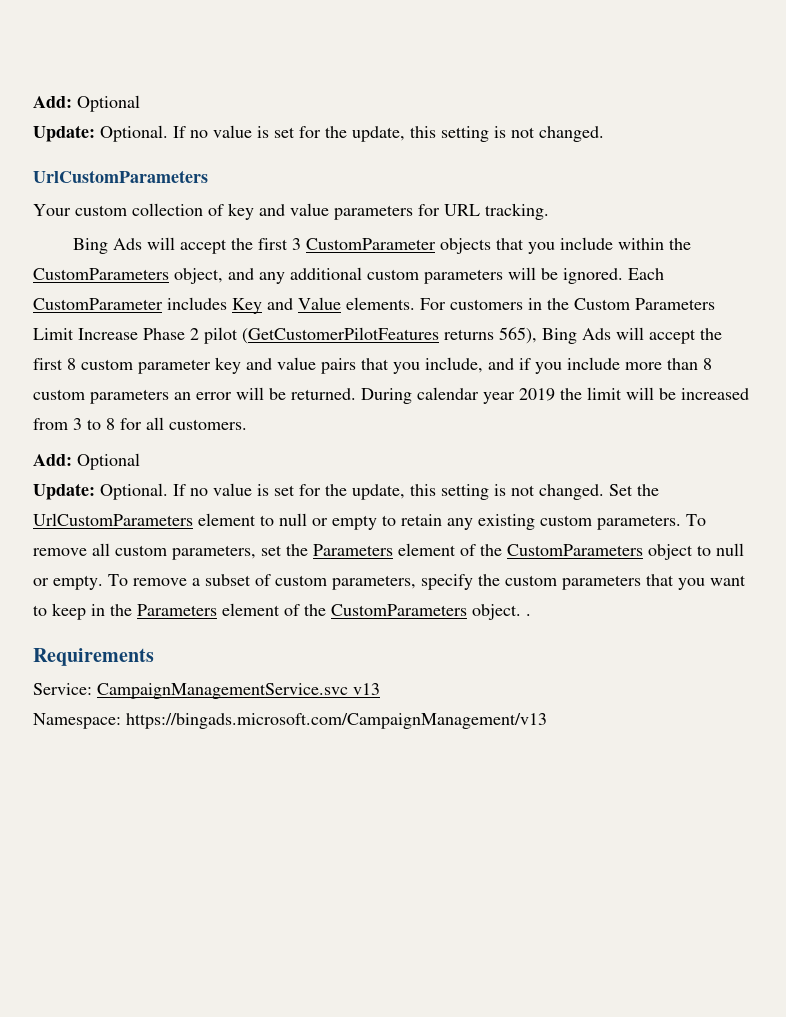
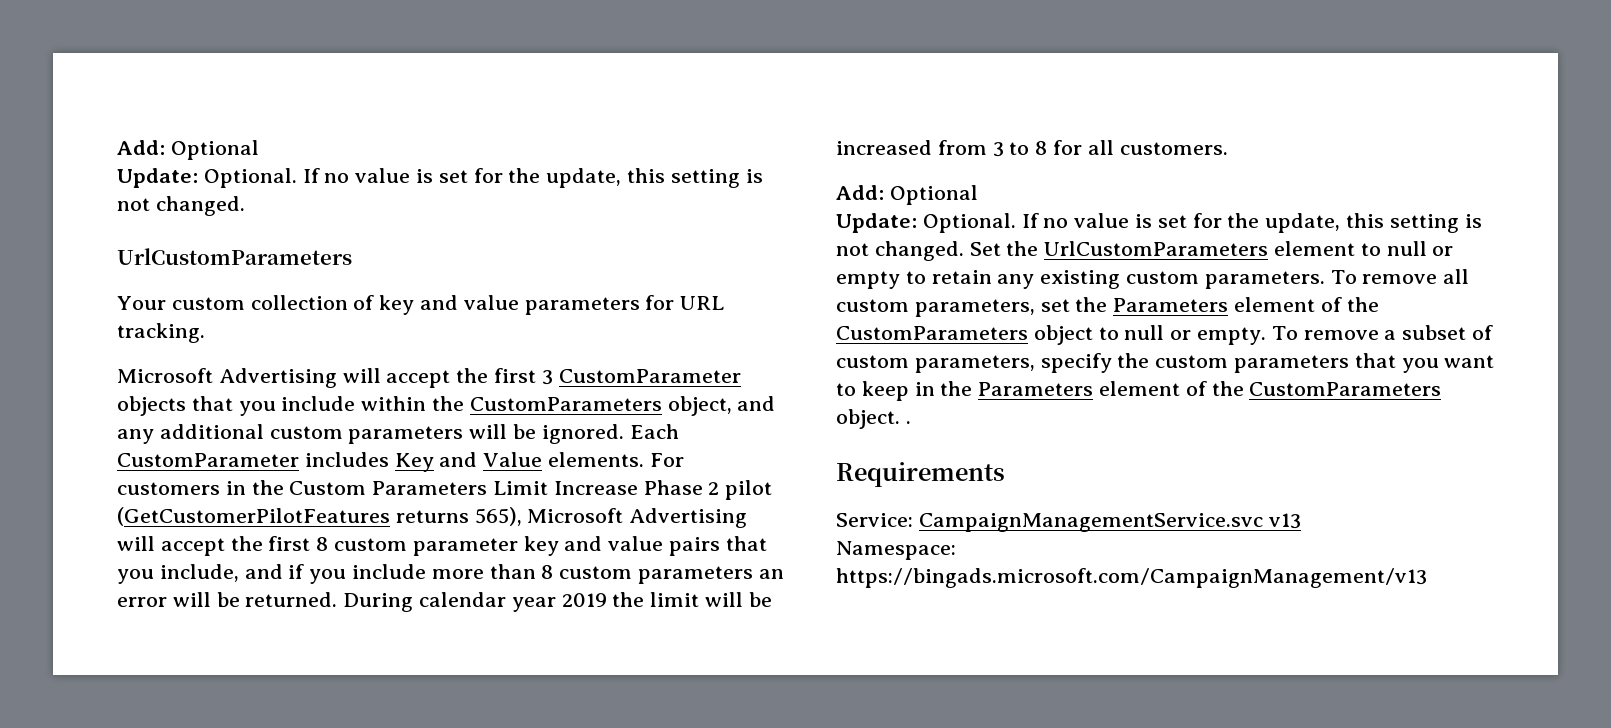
[72,238,142,254] Bing Ads -> [117,368,337,388] Microsoft Advertising
[542,328,611,344] Bing Ads -> [527,508,748,528] Microsoft Advertising

